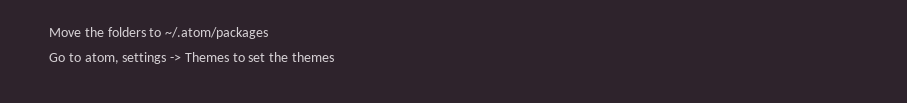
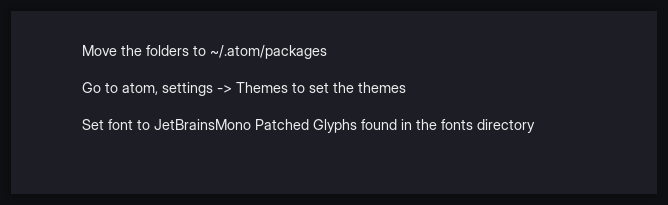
(335, 57) none -> [82,119,535,133] // Set font to JetBrainsMono Patched Glyphs found in the fonts directory

